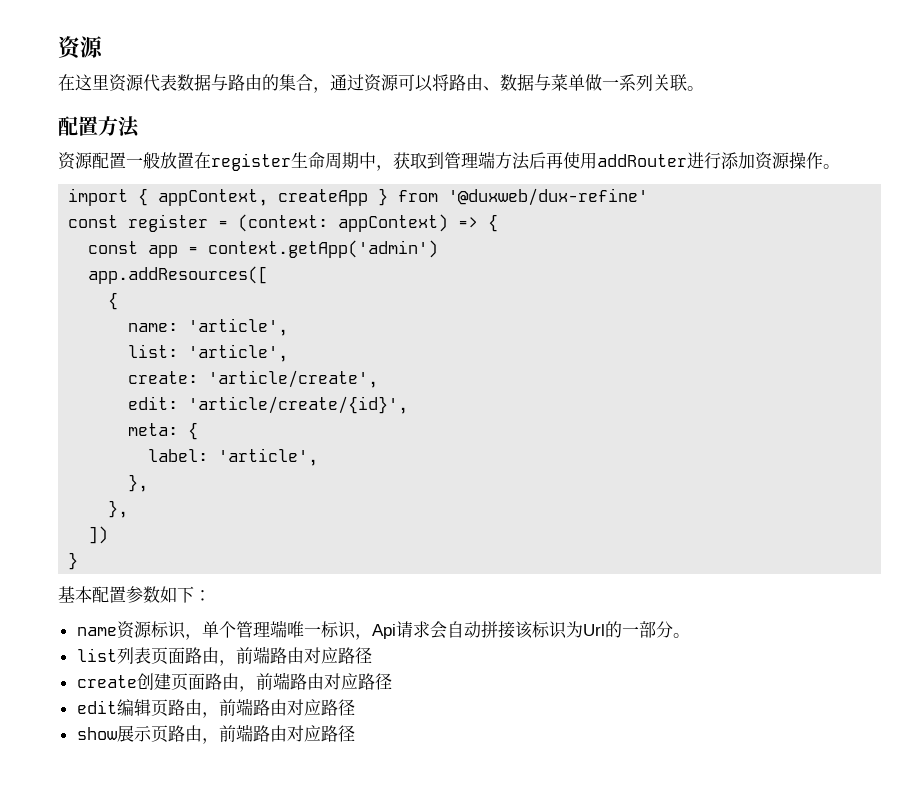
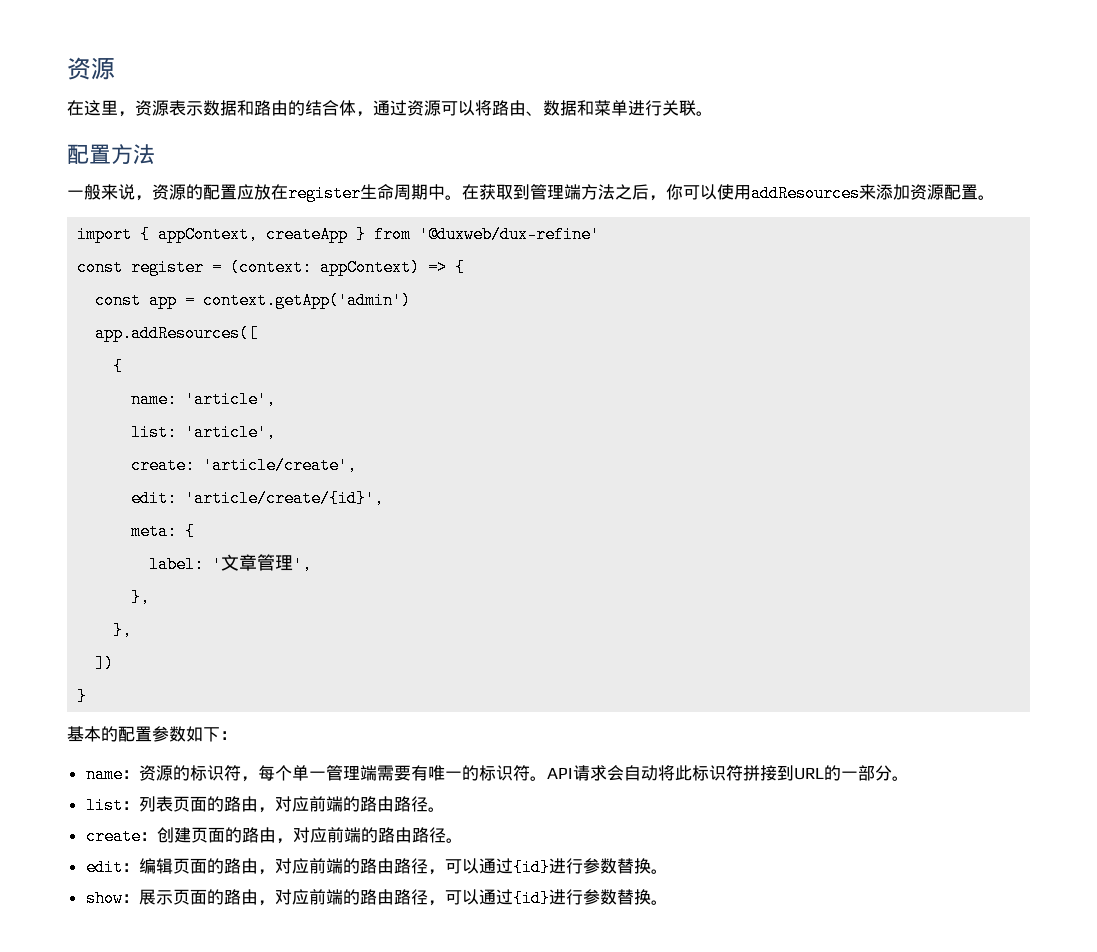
[109,74,313,92] 资源代表数据与路由的集合 -> [118,100,356,117] ，资源表示数据和路由的结合体
[534,74,653,91] 与菜单做一系列 -> [577,100,662,116] 和菜单进行
[58,152,194,170] 资源配置一般放置 -> [67,184,271,201] 一般来说，资源的配置应放
[376,165,393,171] ， -> [445,184,479,200] 。在
[529,152,721,169] 后再使用addRouter进行 -> [615,184,876,202] 之后，你可以使用addResources来
[789,152,823,169] 操作 -> [944,184,978,200] 配置
[218,448,319,466] 'article', -> [212,554,313,573] '文章管理',
(92, 594) none -> [101,726,118,742] 的
[116,620,605,640] 资源标识，单个管理端唯一标识，Api请求会自动拼接该标识为Url -> [121,765,824,782] ：资源的标识符，每个单一管理端需要有唯一的标识符。API请求会自动将此标识符拼接到URL
(117, 655) none -> [121,801,139,810] ：
[184,646,372,666] 路由，前端路由对应路径 -> [206,796,445,813] 的路由，对应前端的路由路径。
(137, 681) none -> [139,832,157,841] ：
[204,672,392,692] 路由，前端路由对应路径 -> [224,827,463,844] 的路由，对应前端的路由路径。
[116,698,355,718] [76,724,355,744] 编辑页路由，前端路由对应路径 // show展示页路由，前端路由对应路径 -> [121,858,668,876] [85,889,668,907] ：编辑页面的路由，对应前端的路由路径，可以通过{id}进行参数替换。 // show：展示页面的路由，对应前端的路由路径，可以通过{id}进行参数替换。

